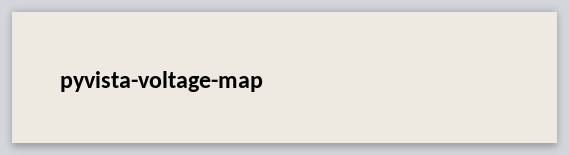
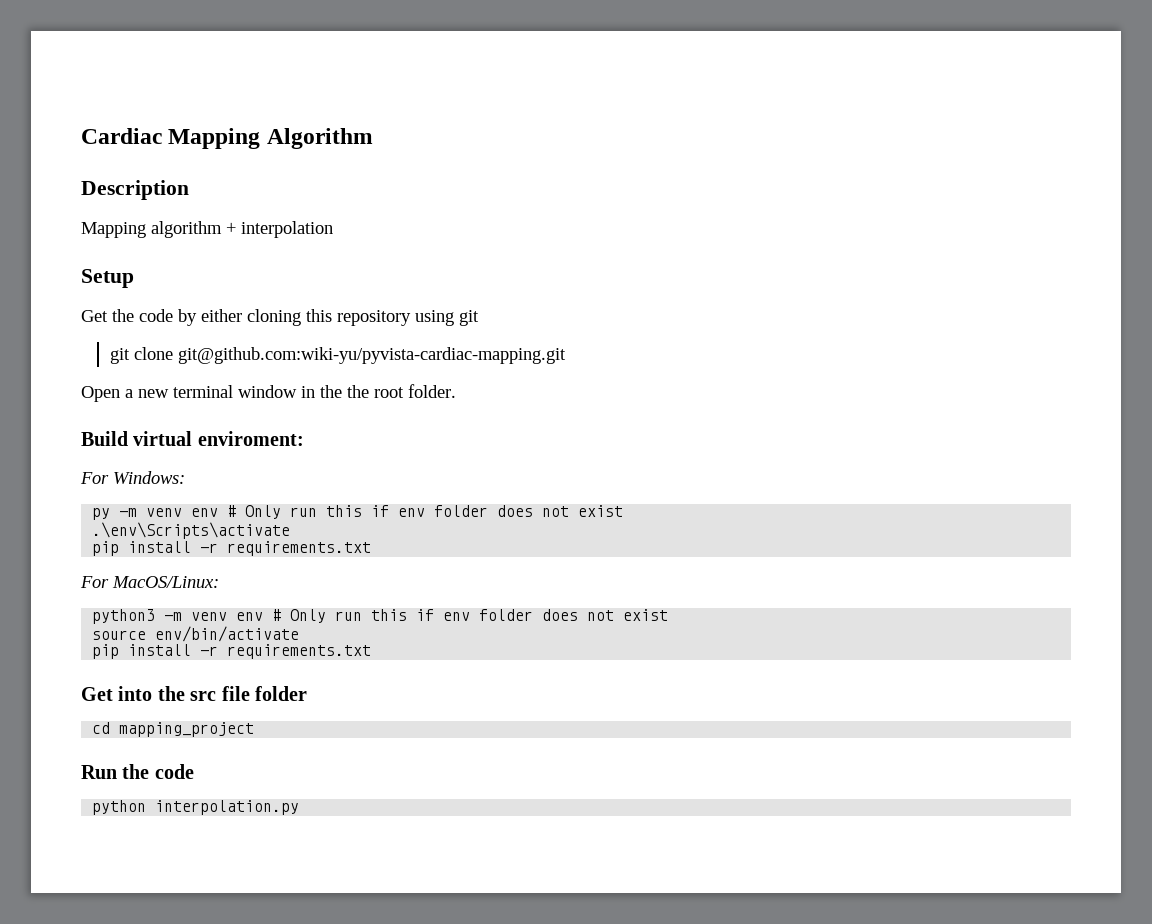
[60,71,263,92] pyvista-voltage-map -> [81,128,373,149] [81,180,189,200] [81,221,333,238] [81,269,134,288] [81,309,479,326] [109,347,566,364] [81,384,456,402] [81,431,304,446] [80,471,185,484] [92,505,624,520] [92,522,291,539] [92,541,372,556] [80,576,219,588] [92,609,669,624] [92,626,300,642] [92,644,372,659] [81,686,307,701] [92,722,255,737] [81,764,194,779] [92,800,300,815] Cardiac Mapping Algorithm // Description // Mapping algorithm + interpolation // Setup // Get the code by either cloning this repository using git // git clone git@github.com:wiki-yu/pyvista-cardiac-mapping.git // Open a new terminal window in the the root folder. // Build virtual enviroment: // For Windows: // py -m venv env # Only run this if env folder does not exist // .\env\Scripts\activate // pip install -r requirements.txt // For MacOS/Linux: // python3 -m venv env # Only run this if env folder does not exist // source env/bin/activate // pip install -r requirements.txt // Get into the src file folder // cd mapping_project // Run the code // python interpolation.py

